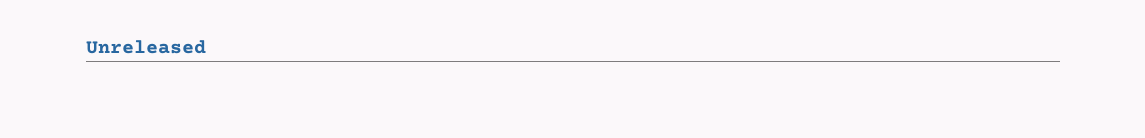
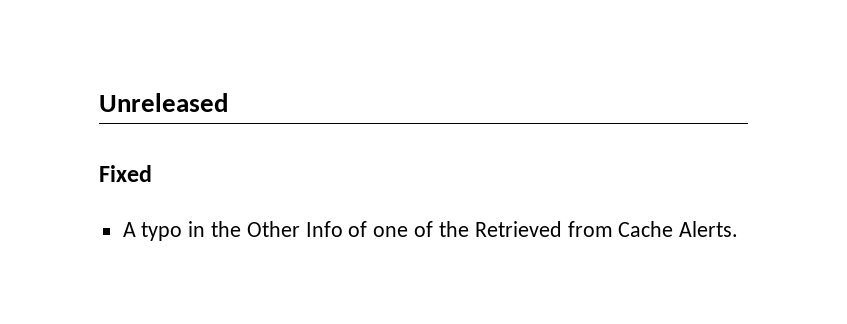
(206, 47) none -> [99,165,152,182] [122,221,739,241] // Fixed // A typo in the Other Info of one of the Retrieved from Cache Alerts.

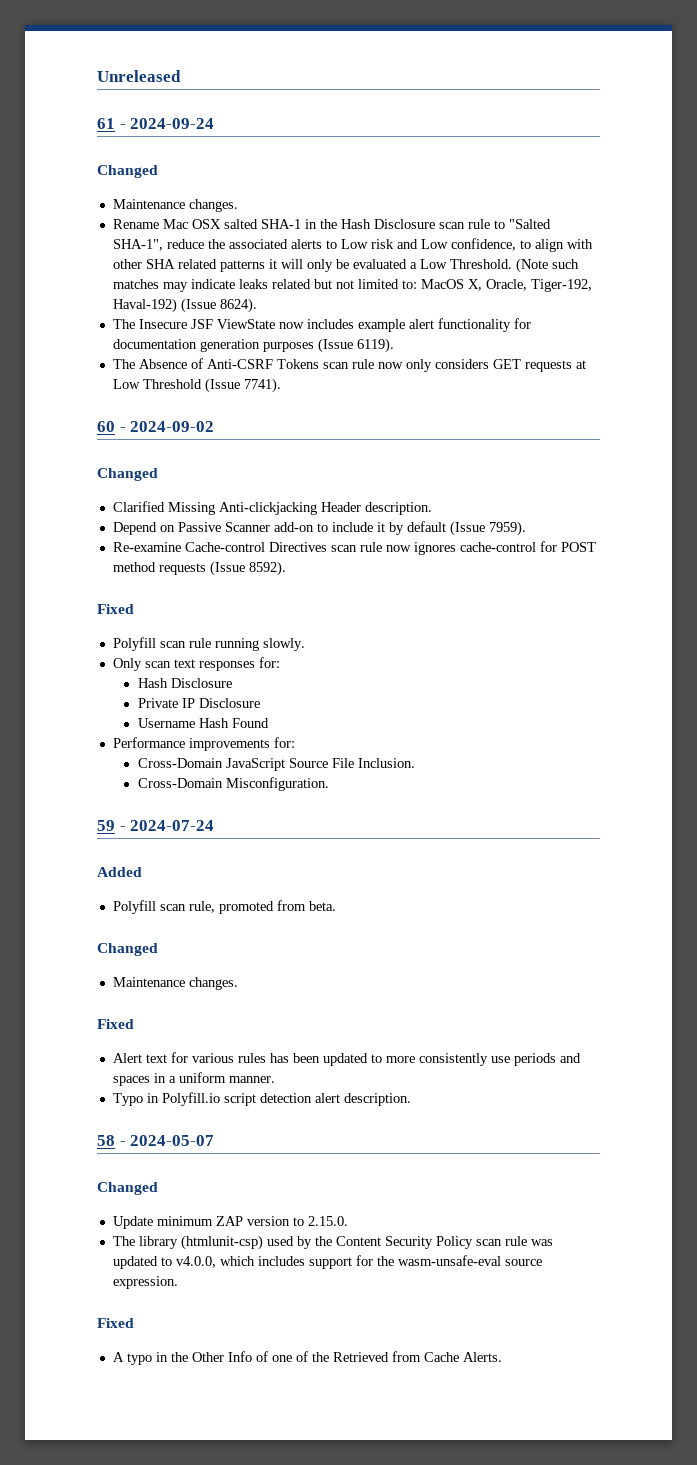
(228, 102) none -> [97,118,215,129] [97,165,158,178] [112,199,238,212] [112,219,551,229] [112,238,593,252] [112,258,579,273] [112,279,592,292] [112,298,257,313] [112,318,531,332] [112,338,394,353] [112,358,586,372] [112,378,281,393] [97,421,215,432] [97,468,158,481] [112,501,432,515] [112,521,526,536] [112,541,596,555] [112,561,286,576] [97,604,134,614] [112,637,305,651] [112,657,280,671] [137,678,232,688] [137,698,260,708] [137,718,269,728] [112,737,295,751] [137,758,415,771] [137,777,329,791] [97,820,215,831] [97,867,142,877] [112,900,336,914] [97,943,158,956] [112,977,238,990] [97,1019,134,1029] [112,1052,581,1066] [112,1072,275,1086] [112,1092,411,1106] [97,1135,215,1146] [97,1182,158,1195] [112,1216,348,1229] [112,1235,553,1250] [112,1255,542,1269] [112,1276,178,1289] // 61 - 2024-09-24 // Changed // Maintenance changes. // Rename Mac OSX salted SHA-1 in the Hash Disclosure scan rule to "Salted SHA-1", reduce the associated alerts to Low risk and Low confidence, to align with other SHA related patterns it will only be evaluated a Low Threshold. (Note such matches may indicate leaks related but not limited to: MacOS X, Oracle, Tiger-192, Haval-192) (Issue 8624). // The Insecure JSF ViewState now includes example alert functionality for documentation generation purposes (Issue 6119). // The Absence of Anti-CSRF Tokens scan rule now only considers GET requests at Low Threshold (Issue 7741). // 60 - 2024-09-02 // Changed // Clarified Missing Anti-clickjacking Header description. // Depend on Passive Scanner add-on to include it by default (Issue 7959). // Re-examine Cache-control Directives scan rule now ignores cache-control for POST method requests (Issue 8592). // Fixed // Polyfill scan rule running slowly. // Only scan text responses for: // Hash Disclosure // Private IP Disclosure // Username Hash Found // Performance improvements for: // Cross-Domain JavaScript Source File Inclusion. // Cross-Domain Misconfiguration. // 59 - 2024-07-24 // Added // Polyfill scan rule, promoted from beta. // Changed // Maintenance changes. // Fixed // Alert text for various rules has been updated to more consistently use periods and spaces in a uniform manner. // Typo in Polyfill.io script detection alert description. // 58 - 2024-05-07 // Changed // Update minimum ZAP version to 2.15.0. // The library (htmlunit-csp) used by the Content Security Policy scan rule was updated to v4.0.0, which includes support for the wasm-unsafe-eval source expression.

